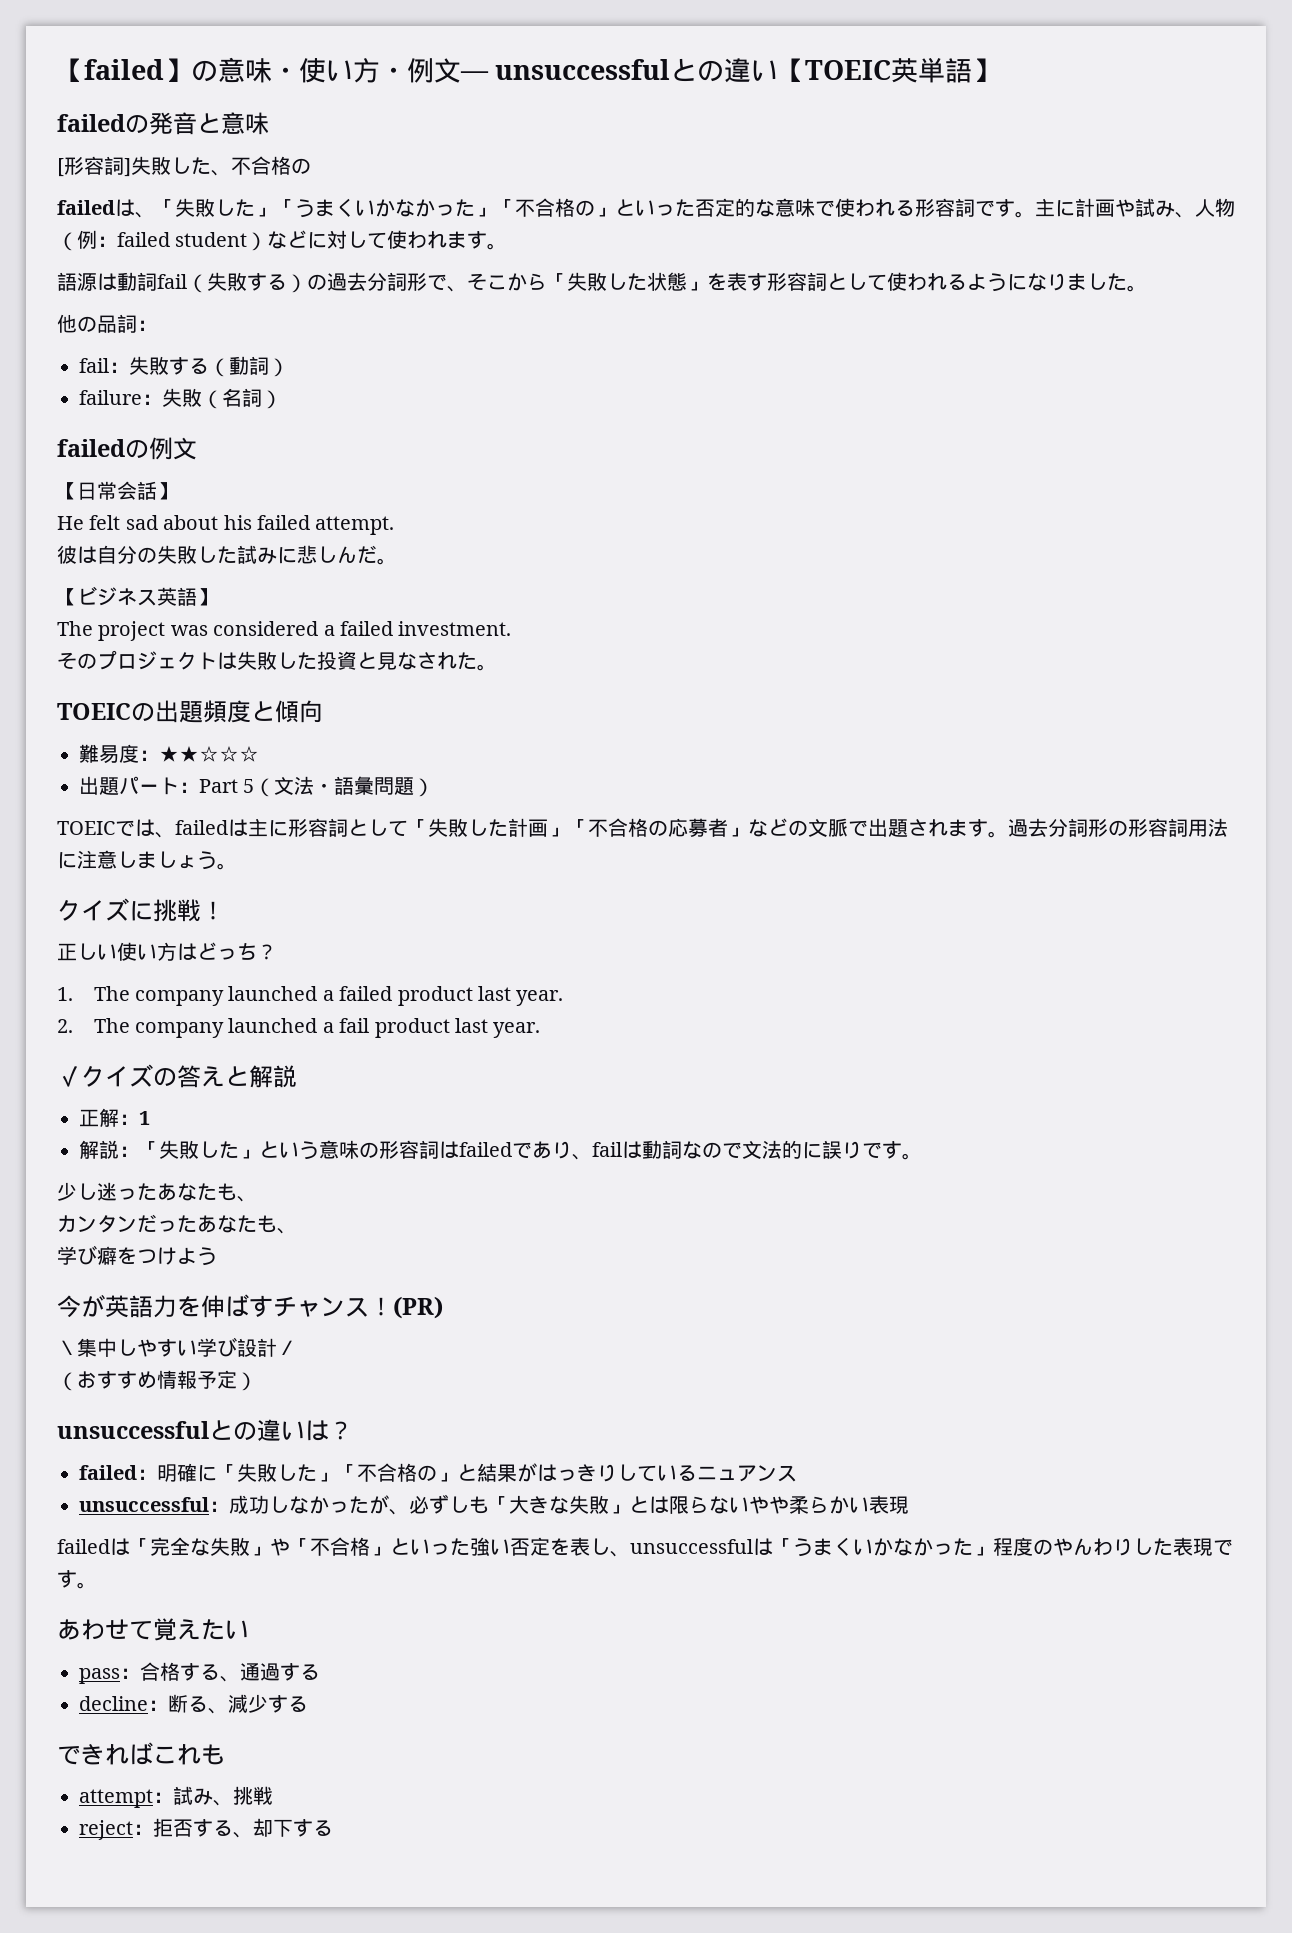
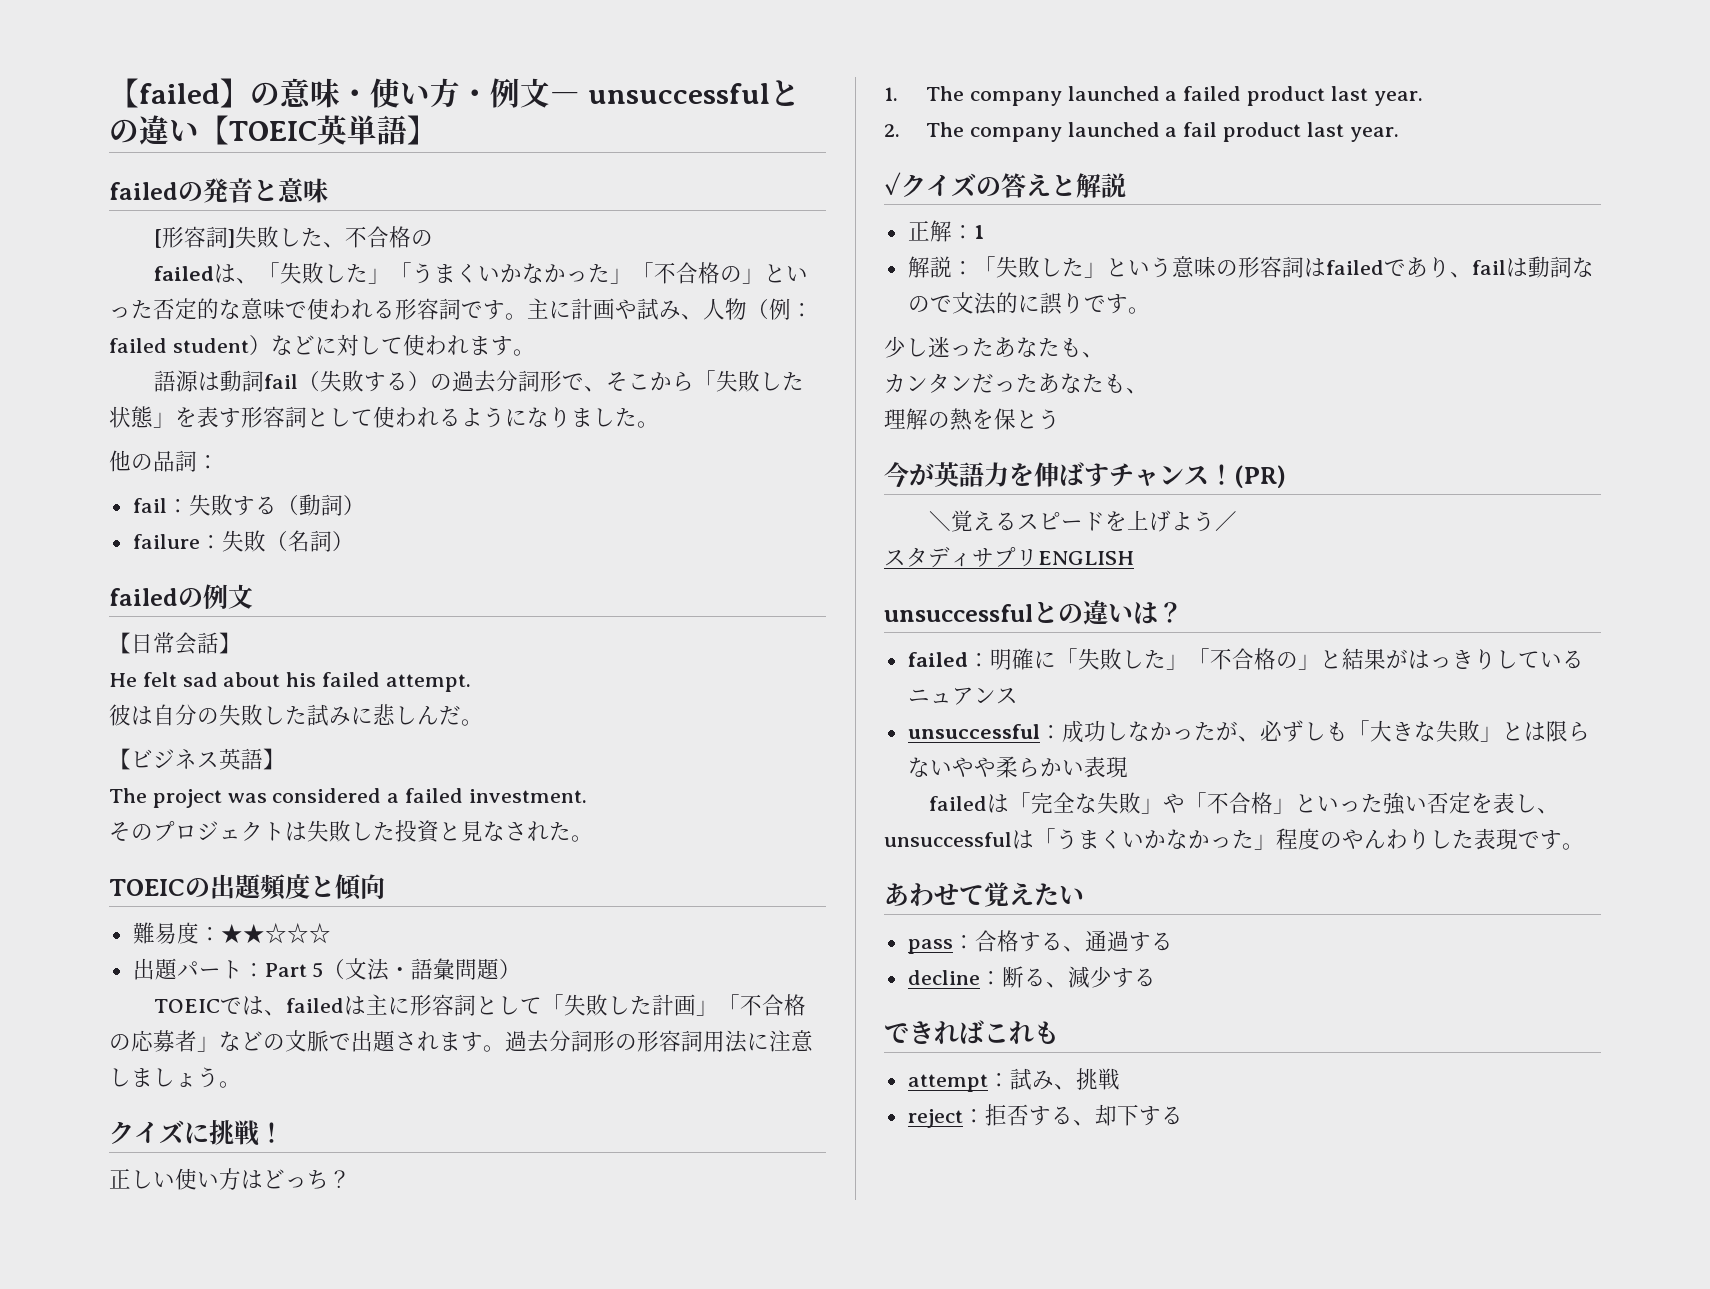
[57,1245,197,1265] 学び癖をつけよ -> [884,408,1038,431] 理解の熱を保と
[77,1337,297,1357] [57,1370,257,1391] 集中しやすい学び設計／ // （おすすめ情報予定） -> [951,510,1238,532] [884,547,1134,568] 覚えるスピードを上げよう／ // スタディサプリENGLISH

